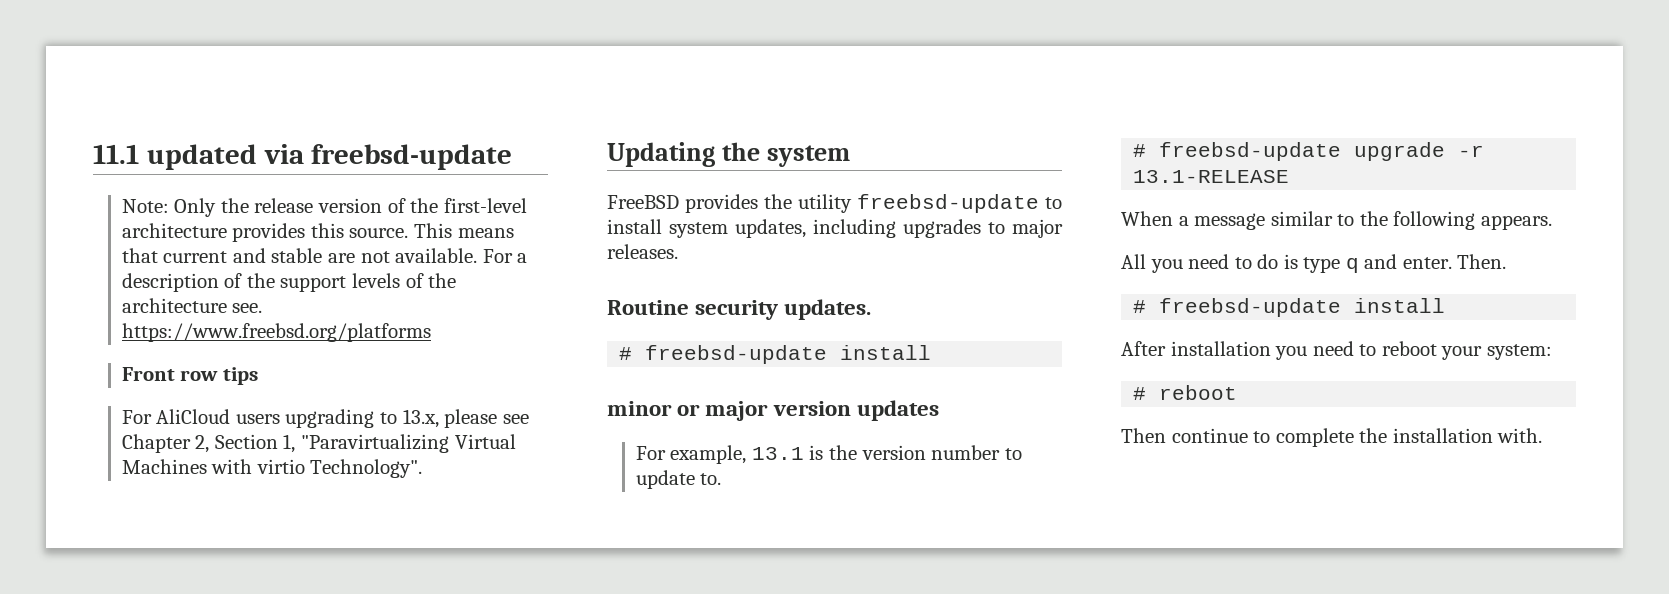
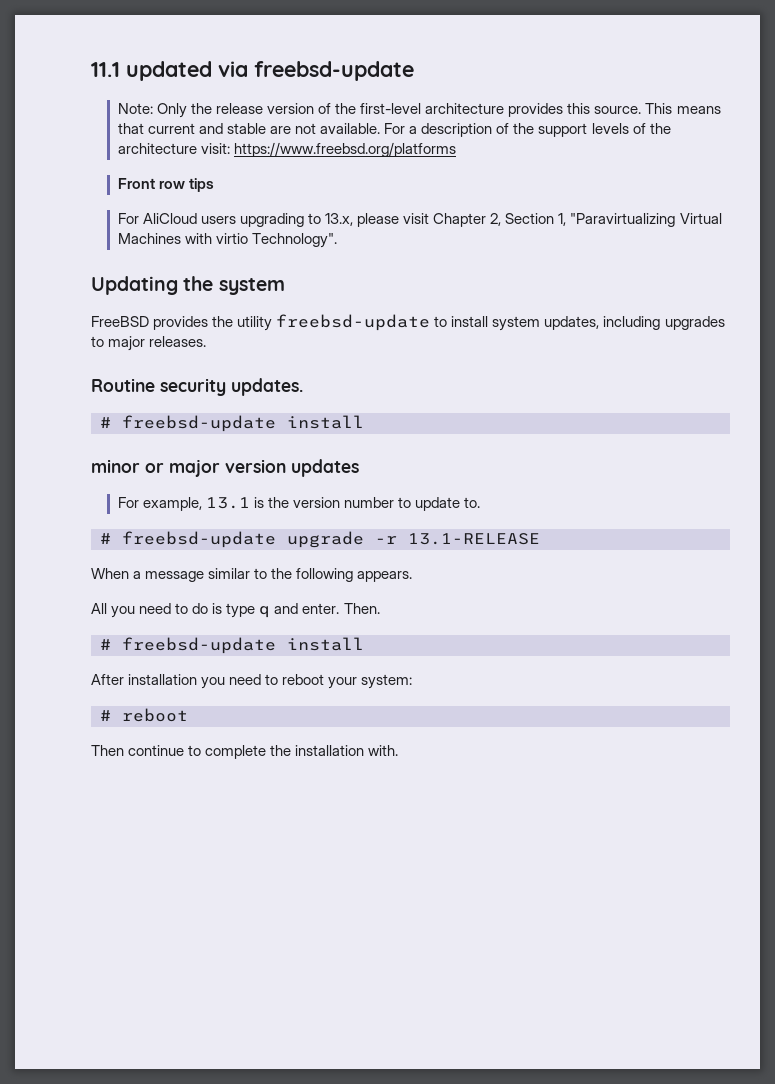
[232,303,263,313] see. -> [200,143,230,154] visit:
[502,414,529,424] see -> [403,213,430,224] visit

